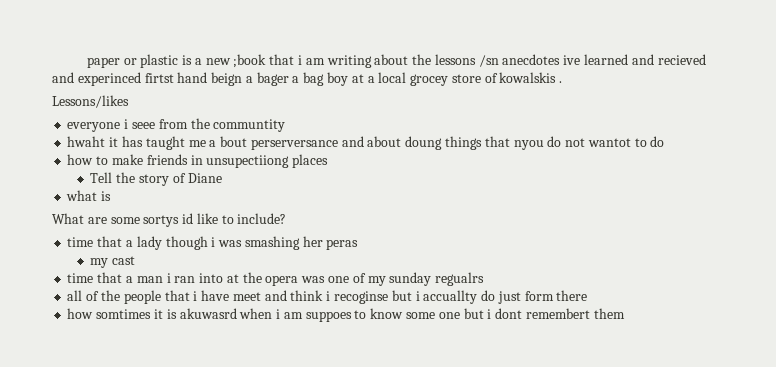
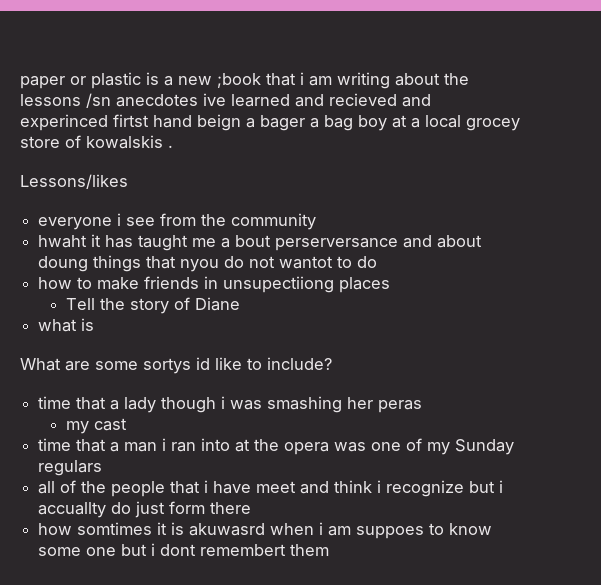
[131,122,155,129] seee -> [126,217,156,226] see
[213,119,286,132] communtity -> [231,213,317,230] community
[389,272,485,286] sunday regualrs -> [455,439,515,455] [38,460,103,476] Sunday regulars
[333,291,388,304] recoginse -> [386,480,465,497] recognize

